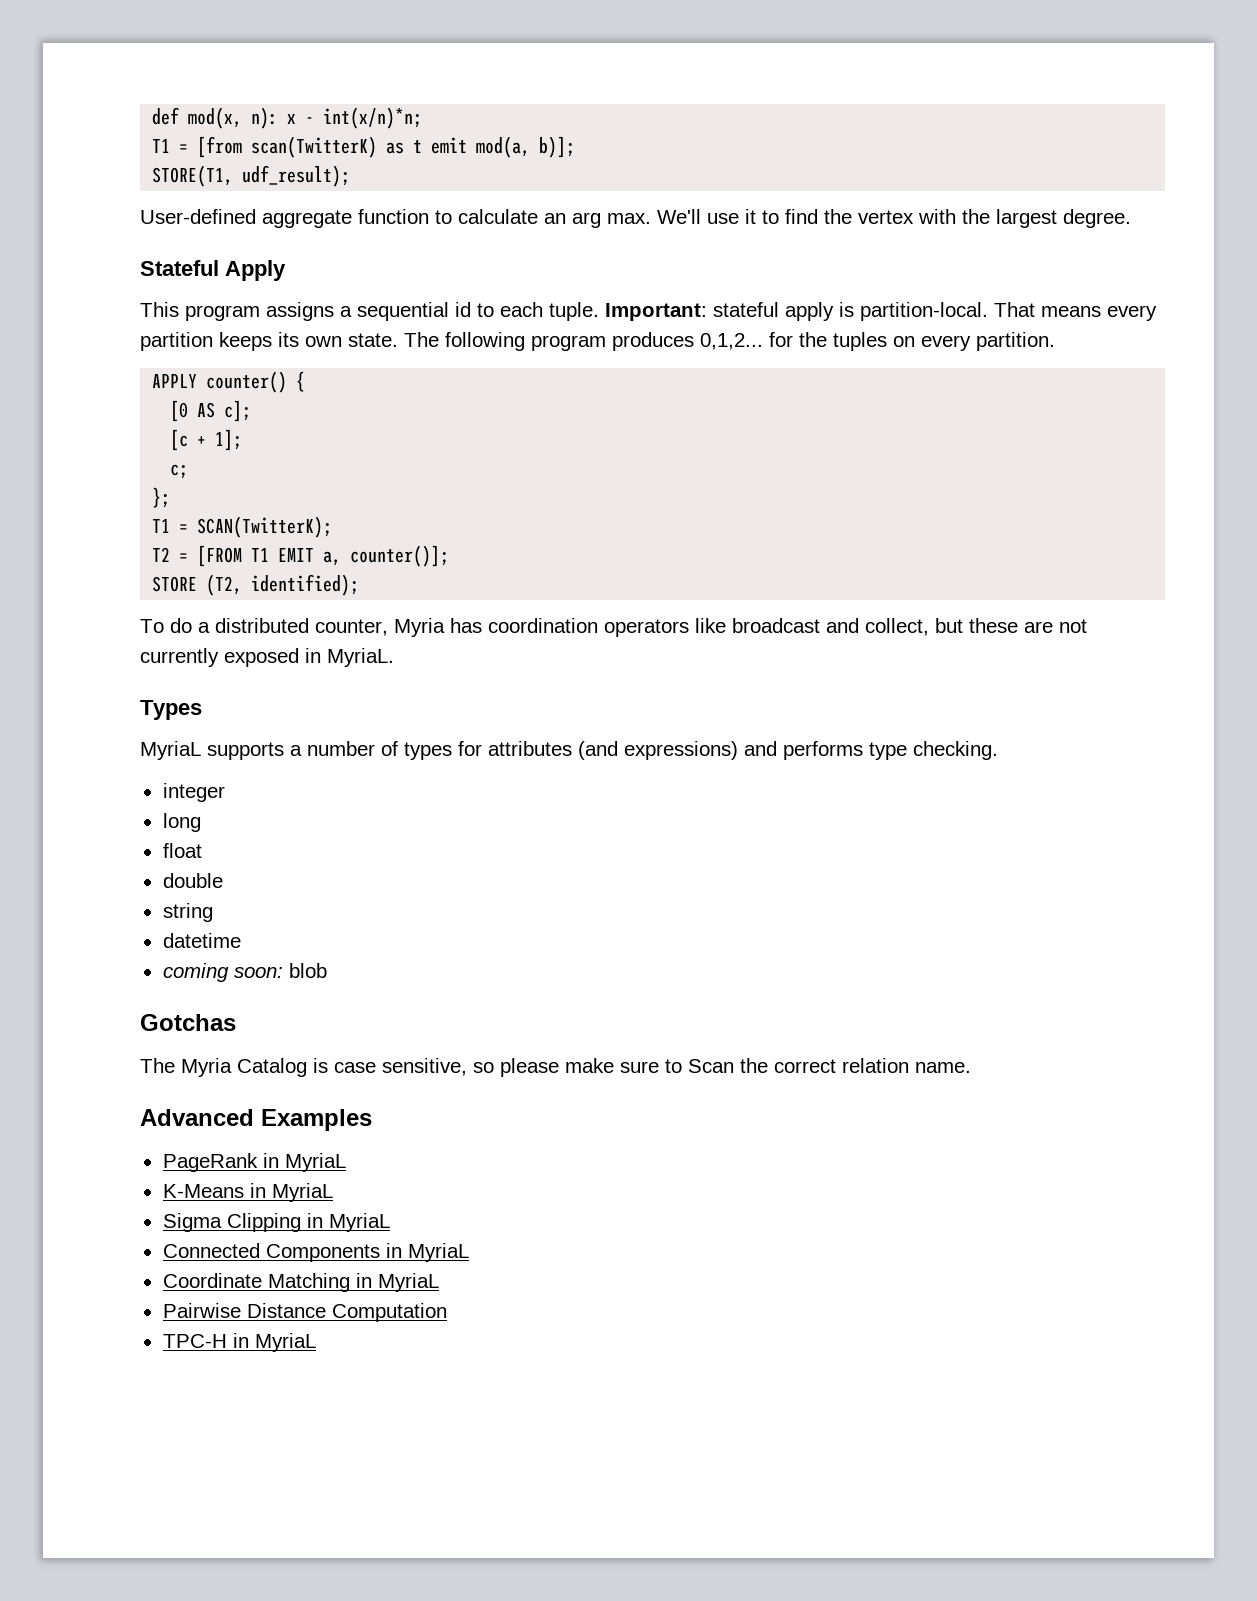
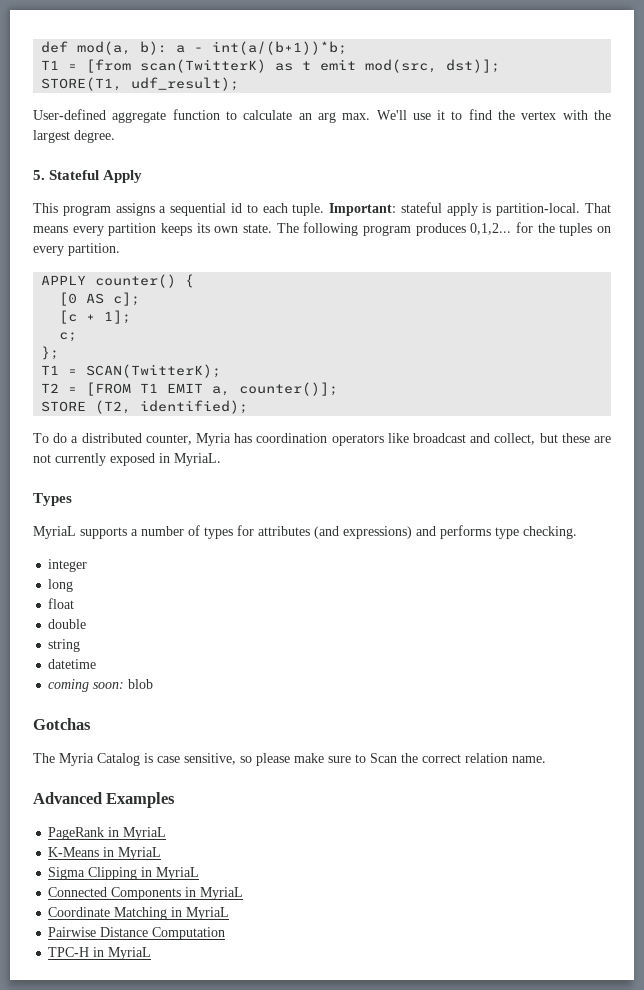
[188,107,423,129] mod(x, n): x - int(x/n)*n; -> [77,41,348,55] mod(a, b): a - int(a/(b+1))*b;
[476,136,576,158] mod(a, b)]; -> [365,59,501,73] mod(src, dst)];
(1131, 218) none -> [33,170,45,180] 5.

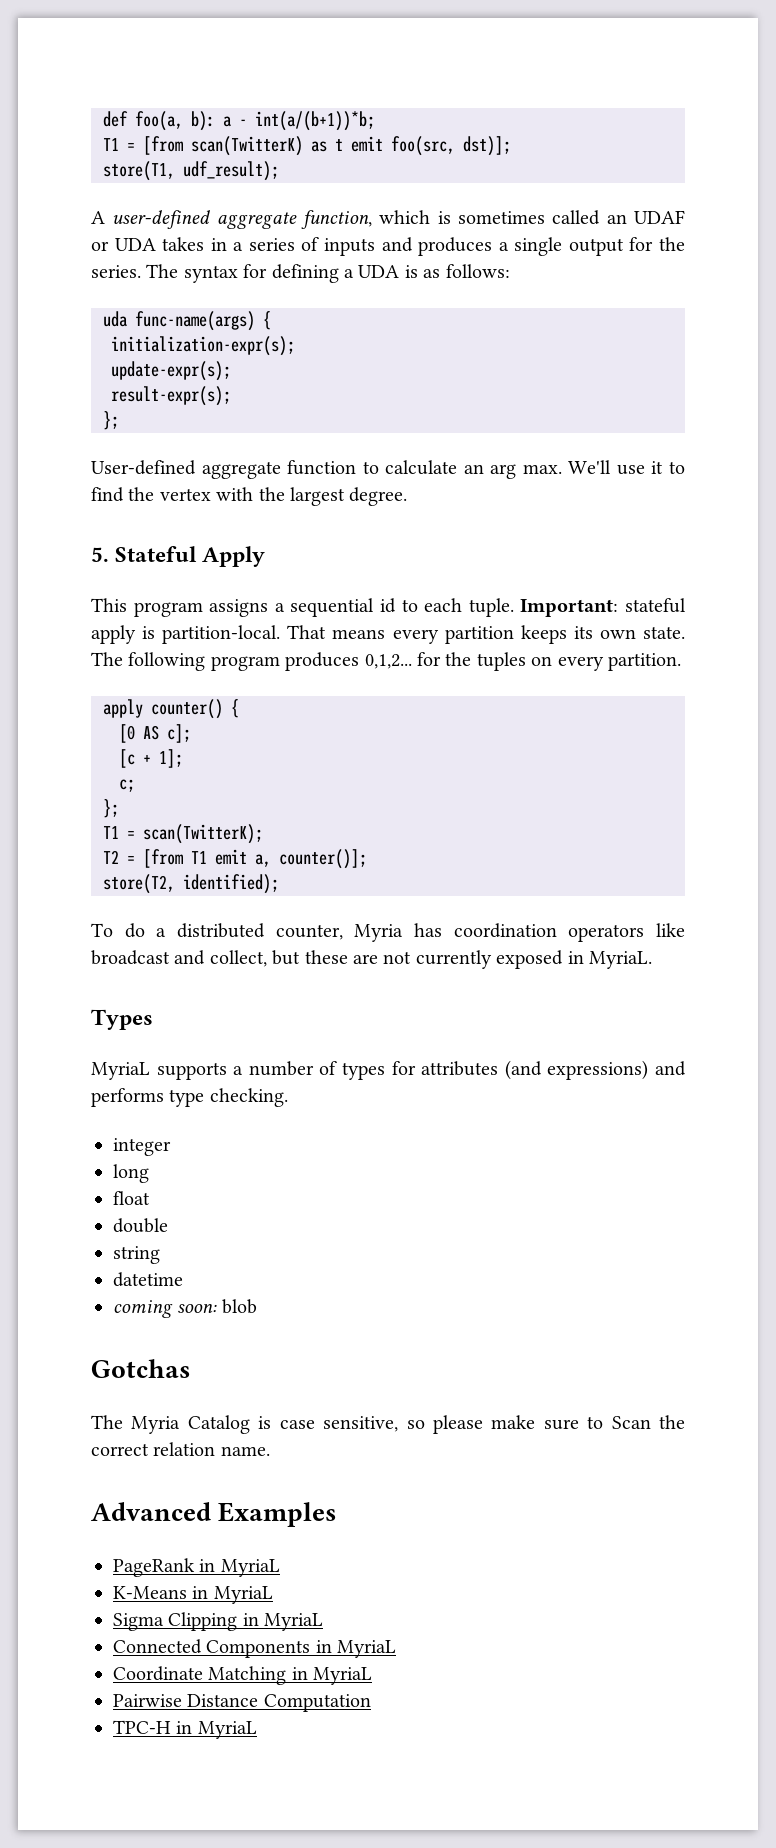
[77,41,132,55] mod(a, -> [135,111,183,131] foo(a,
[365,59,438,73] mod(src, -> [391,136,455,156] foo(src,
[41,77,123,91] STORE(T1, -> [103,161,175,181] store(T1,
(240, 84) none -> [91,210,685,229] [91,237,685,256] [91,264,510,283] [103,311,271,331] [111,336,295,356] [111,361,231,381] [111,386,231,406] [103,411,119,430] // A user-defined aggregate function, which is sometimes called an UDAF or UDA takes in a series of inputs and produces a single output for the series. The syntax for defining a UDA is as follows: // uda func-name(args) { // initialization-expr(s); // update-expr(s); // result-expr(s); // };
[41,275,87,285] APPLY -> [103,699,143,718] apply
[86,364,222,378] SCAN(TwitterK); -> [143,824,263,844] scan(TwitterK);
[86,382,204,396] [FROM T1 EMIT -> [143,849,247,868] [from T1 emit
[41,400,132,414] STORE (T2, -> [103,874,175,894] store(T2,

